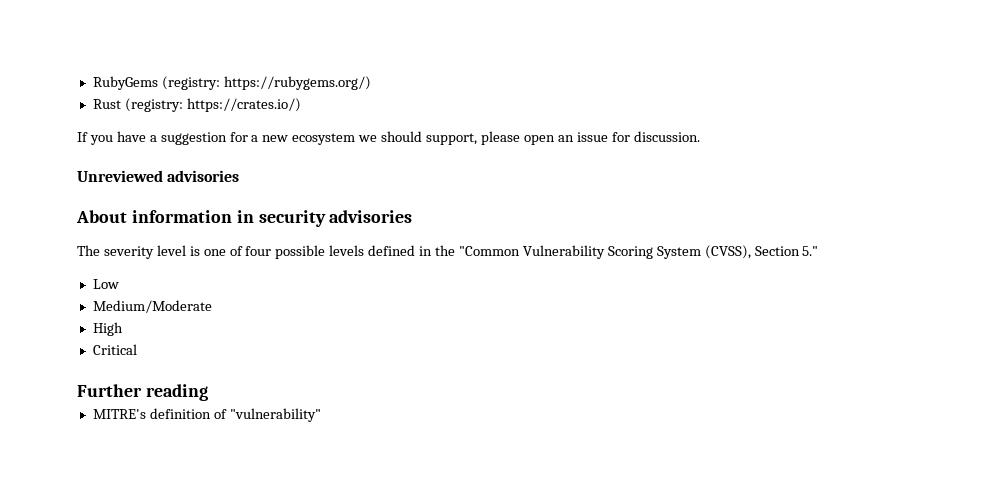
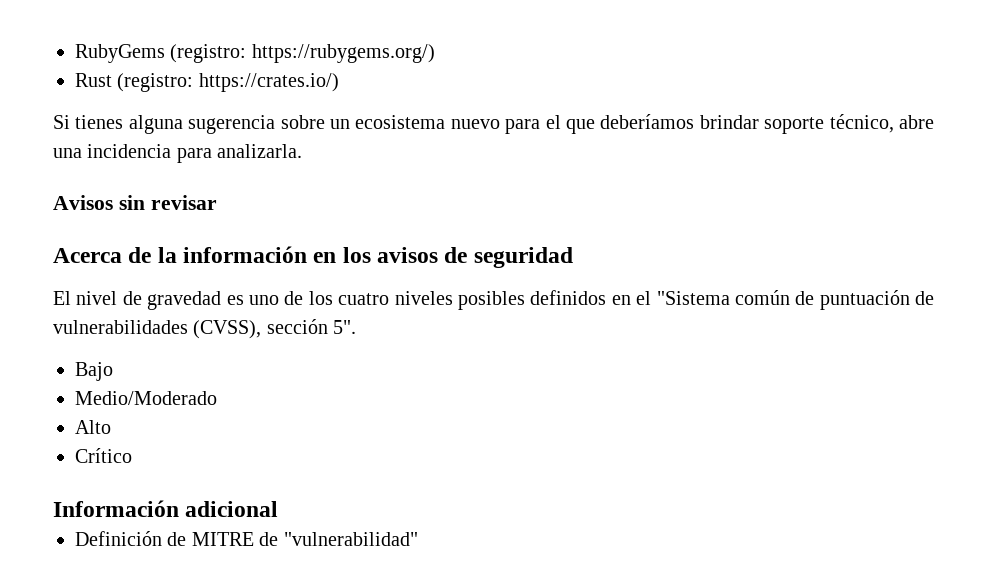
[161,76,220,90] (registry: -> [170,44,247,63] (registro:
[124,98,183,112] (registry: -> [117,73,194,92] (registro:
[77,131,700,145] [77,170,240,182] [76,210,413,227] [77,245,819,259] [92,279,119,289] [92,300,212,313] [92,322,123,336] [92,344,137,355] [77,384,208,401] [92,408,321,422] If you have a suggestion for a new ecosystem we should support, please open an issue for discussion. // Unreviewed advisories // About information in security advisories // The severity level is one of four possible levels defined in the "Common Vulnerability Scoring System (CVSS), Section 5." // Low // Medium/Moderate // High // Critical // Further reading // MITRE's definition of "vulnerability" -> [53,114,934,134] [53,144,303,163] [53,195,217,210] [53,246,573,268] [53,290,935,310] [53,319,357,339] [75,362,113,381] [75,391,217,405] [75,420,111,434] [75,448,132,463] [53,500,279,517] [75,531,418,546] Si tienes alguna sugerencia sobre un ecosistema nuevo para el que deberíamos brindar soporte técnico, abre una incidencia para analizarla. // Avisos sin revisar // Acerca de la información en los avisos de seguridad // El nivel de gravedad es uno de los cuatro niveles posibles definidos en el "Sistema común de puntuación de vulnerabilidades (CVSS), sección 5". // Bajo // Medio/Moderado // Alto // Crítico // Información adicional // Definición de MITRE de "vulnerabilidad"

